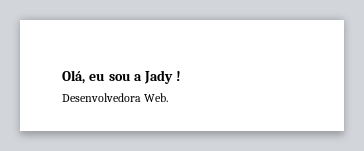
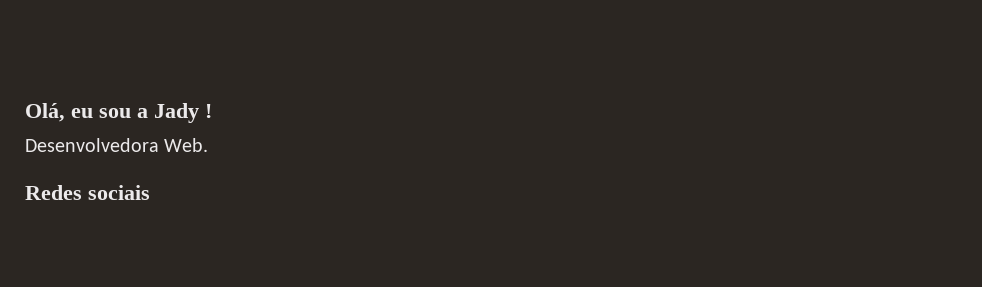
(169, 97) none -> [25,185,150,200] // Redes sociais

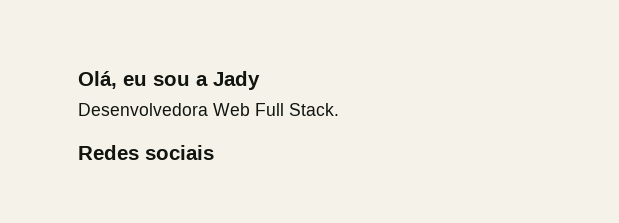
[205,104,212,118] ! -> (260, 80) none
[164,138,209,152] Web. -> [213,103,339,116] Web Full Stack.

